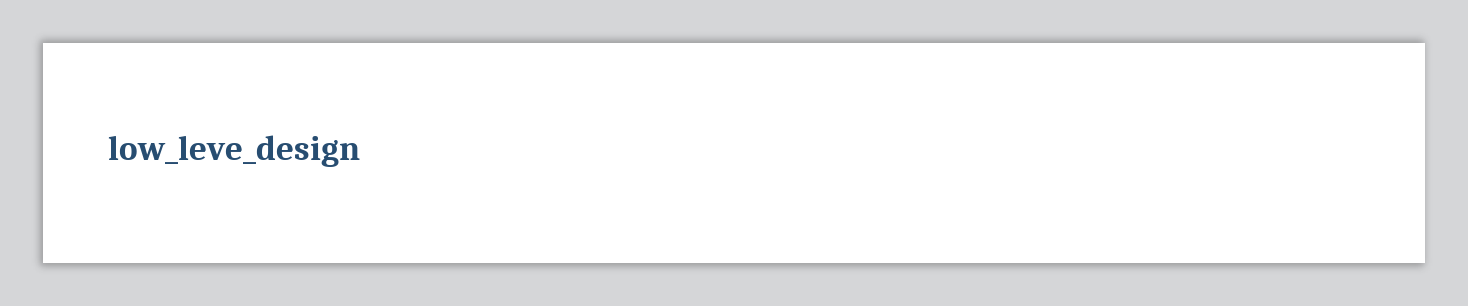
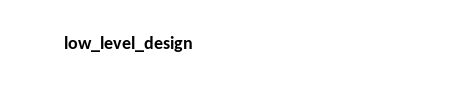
[108,135,360,167] low_leve_design -> [64,36,193,52] low_level_design

